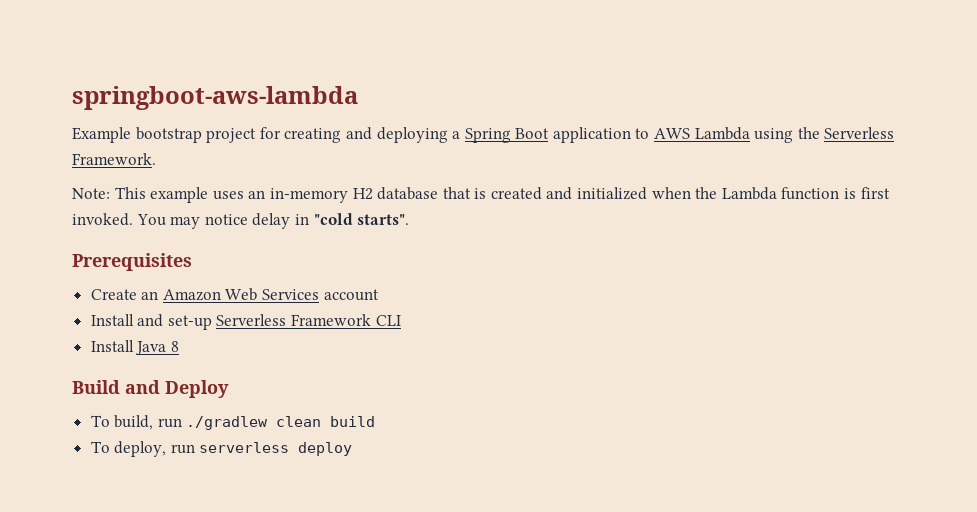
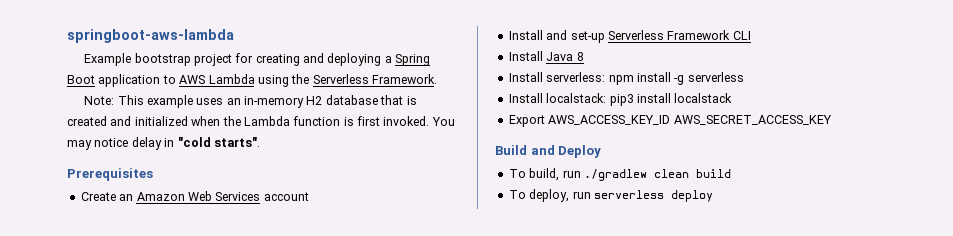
(179, 346) none -> [508,72,744,85] [508,93,733,106] [508,115,832,127] // Install serverless: npm install -g serverless // Install localstack: pip3 install localstack // Export AWS_ACCESS_KEY_ID AWS_SECRET_ACCESS_KEY

